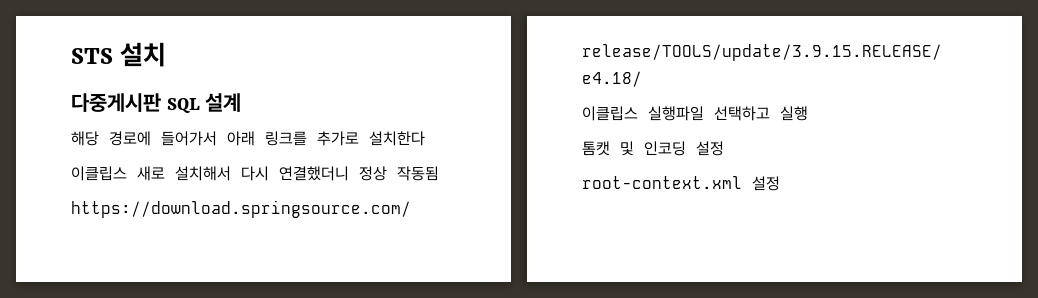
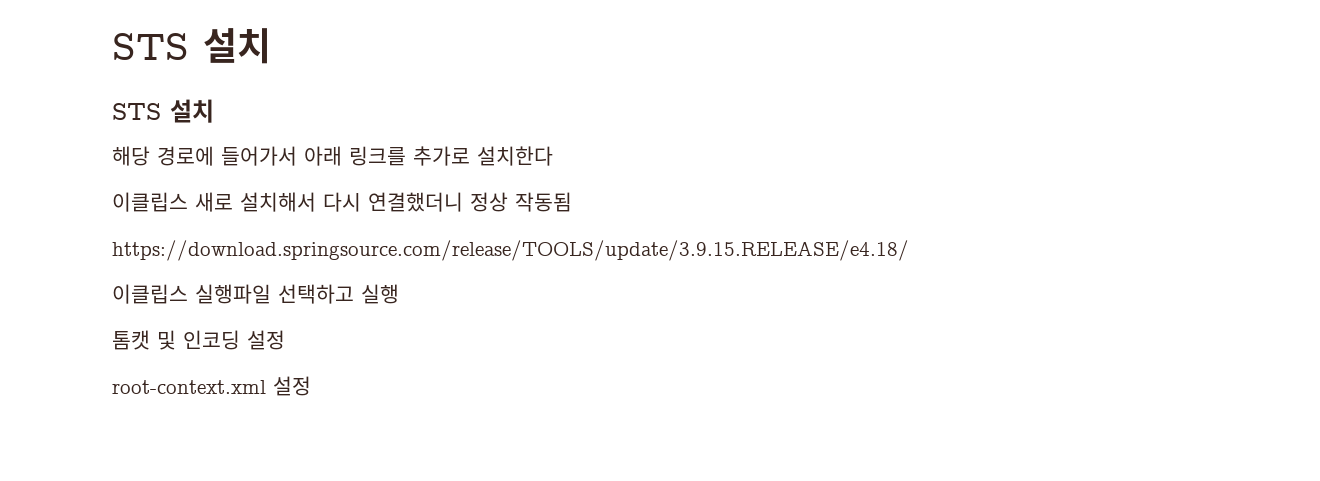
[71,42,167,67] [71,93,242,113] STS 설치 // 다중게시판 SQL 설계 -> [112,28,271,64] [112,99,214,123] STS 설치 // STS 설치

